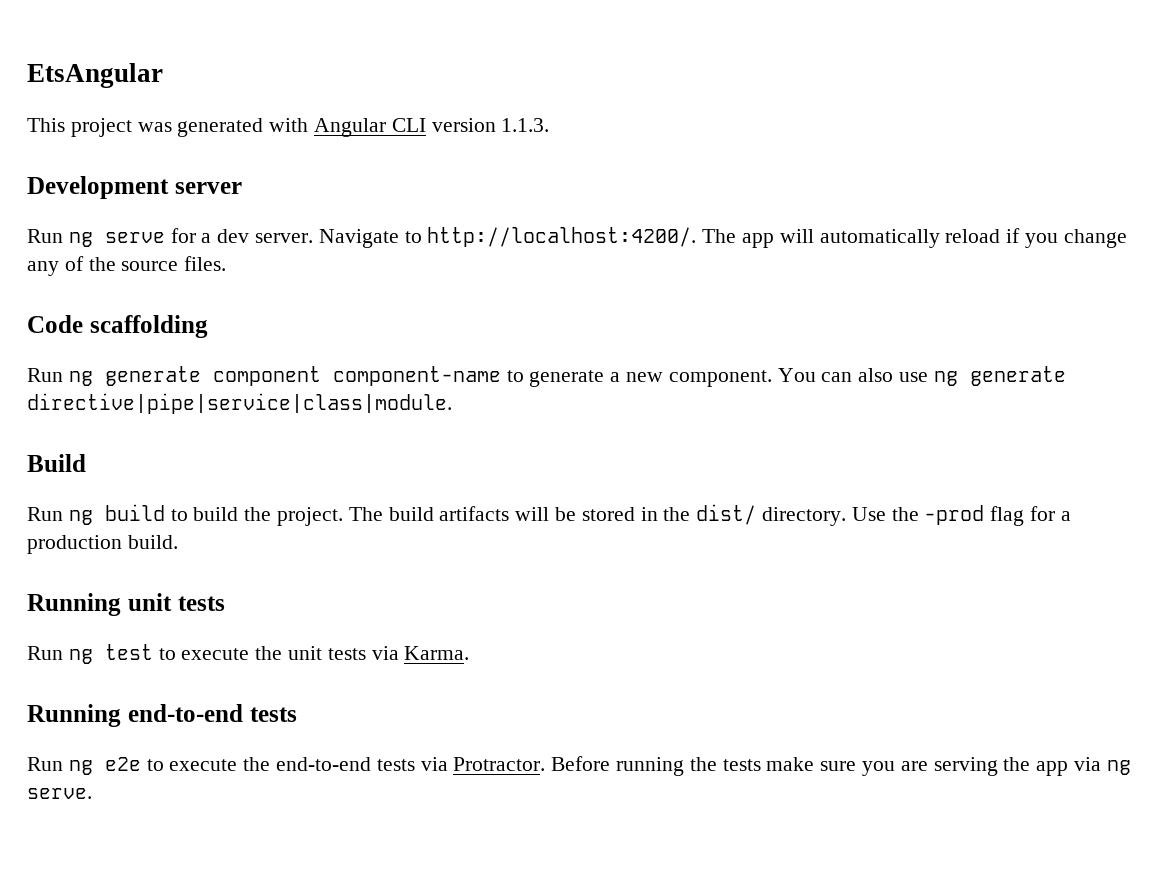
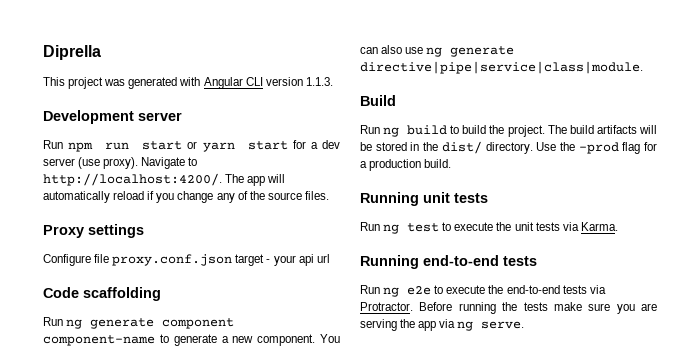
[27,63,163,88] EtsAngular -> [43,45,101,60] Diprella
[68,228,314,247] ng serve for a dev server. -> [68,140,340,152] [43,157,139,169] npm run start or yarn start for a dev server (use proxy).
(227, 263) none -> [43,224,144,238] [43,254,330,266] // Proxy settings // Configure file proxy.conf.json target - your api url

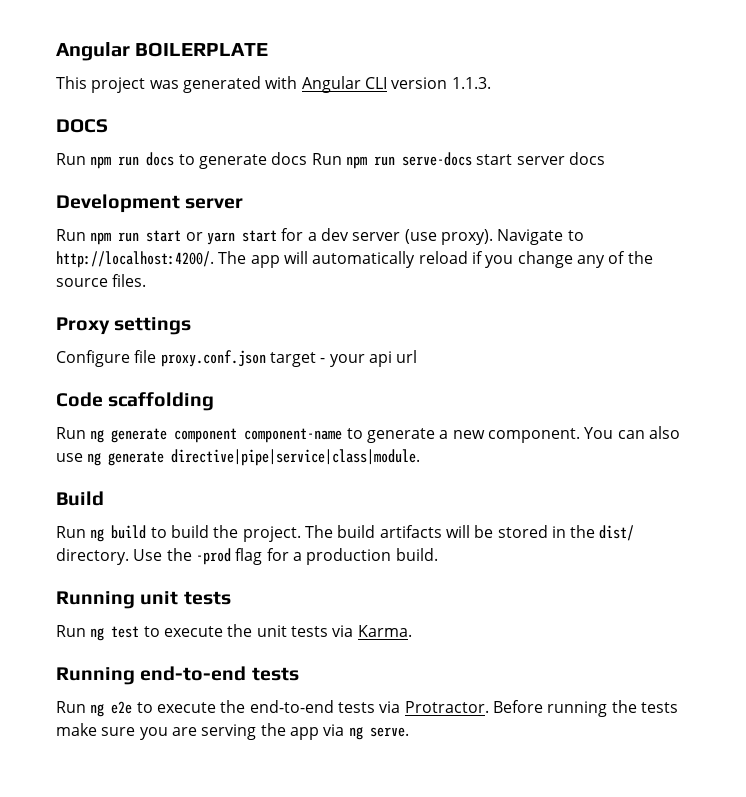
[43,45,101,60] Diprella -> [56,42,269,61] Angular BOILERPLATE
(333, 81) none -> [56,119,108,133] [56,152,605,169] // DOCS // Run npm run docs to generate docs Run npm run serve-docs start server docs

